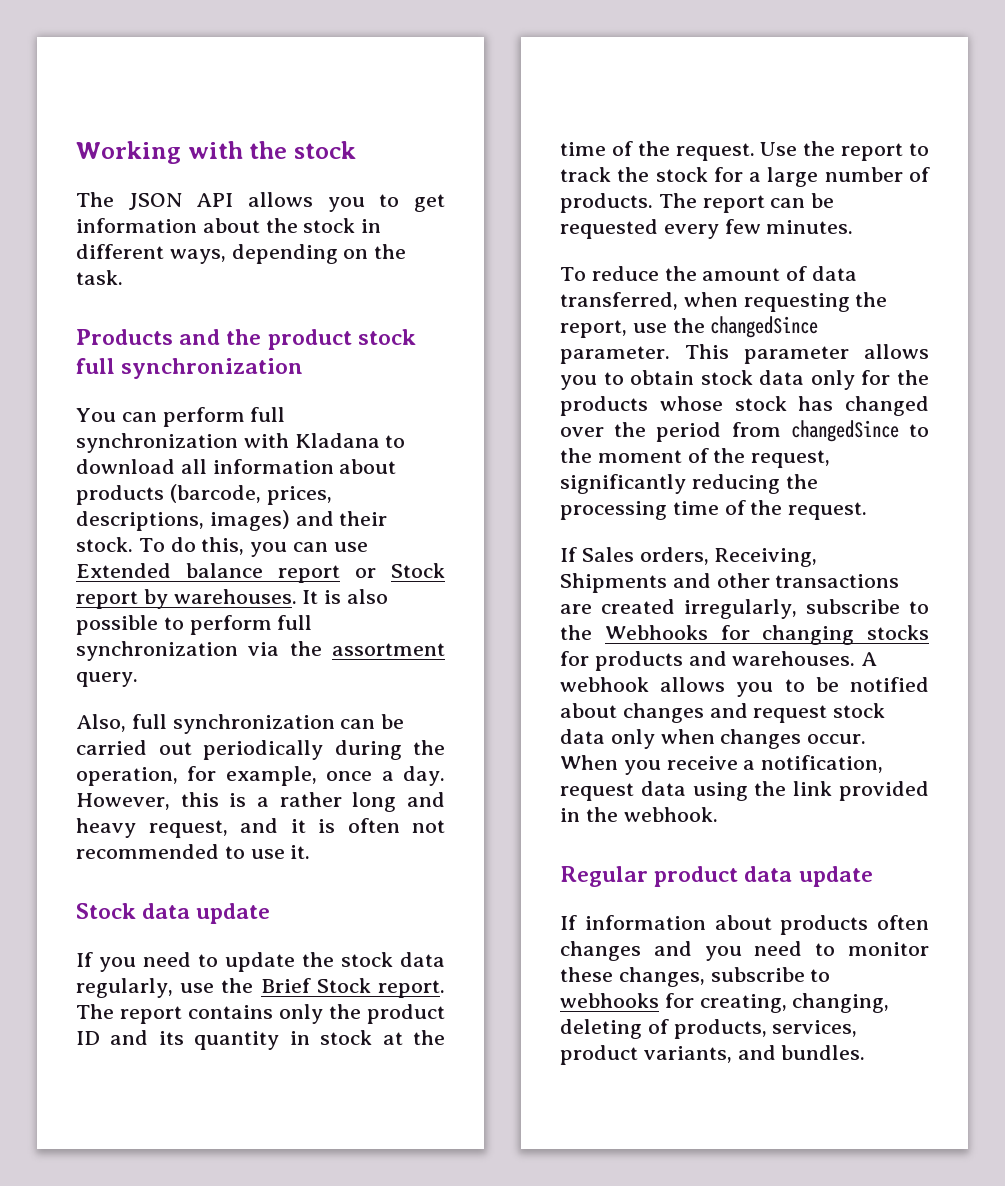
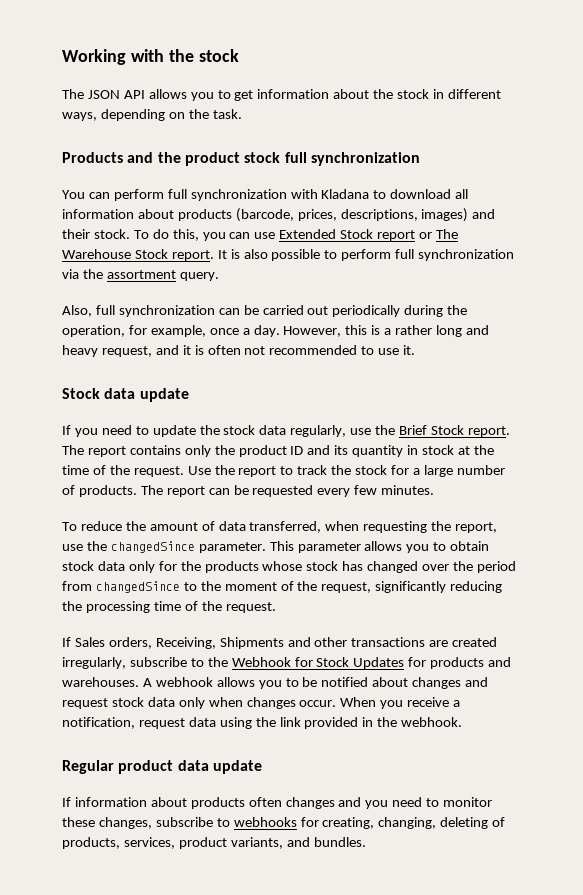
[186,563,263,578] balance -> [340,229,374,239] Stock
[391,563,445,578] [76,589,297,609] Stock report by warehouses. -> [435,229,458,239] [62,249,214,261] The Warehouse Stock report.
[604,625,929,645] Webhooks for changing stocks -> [231,657,405,669] Webhook for Stock Updates

